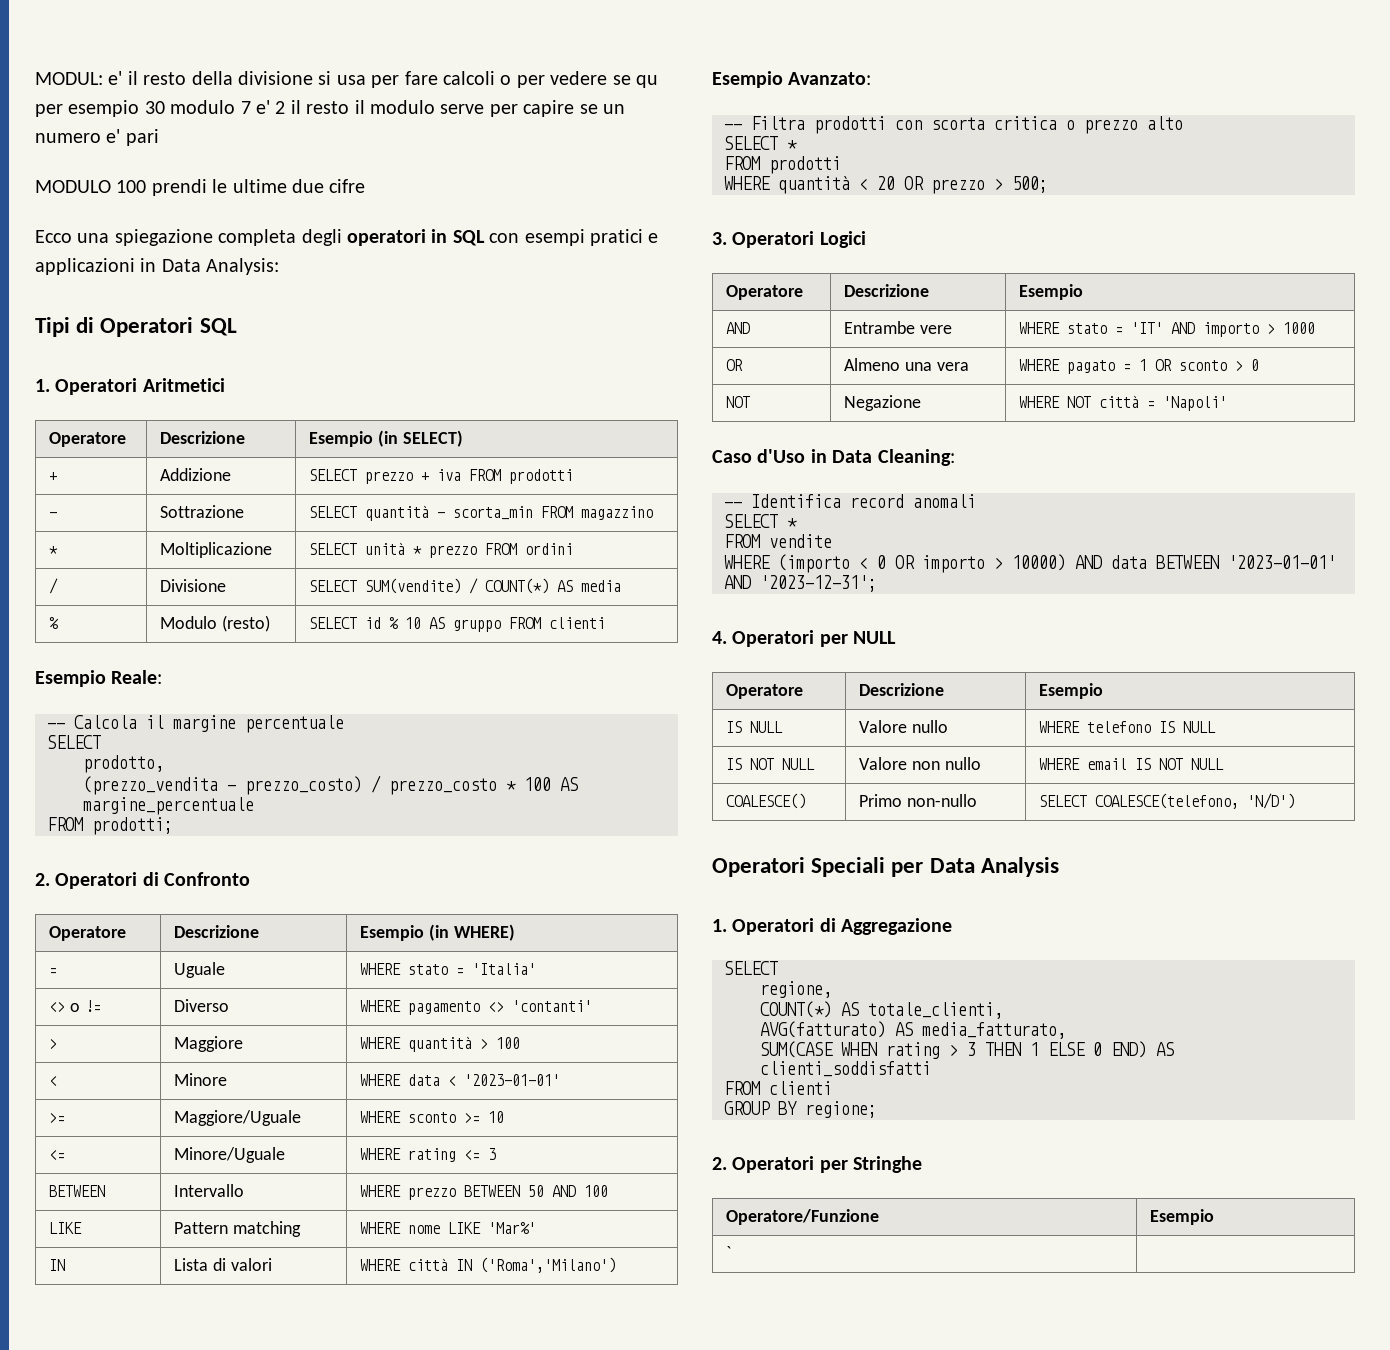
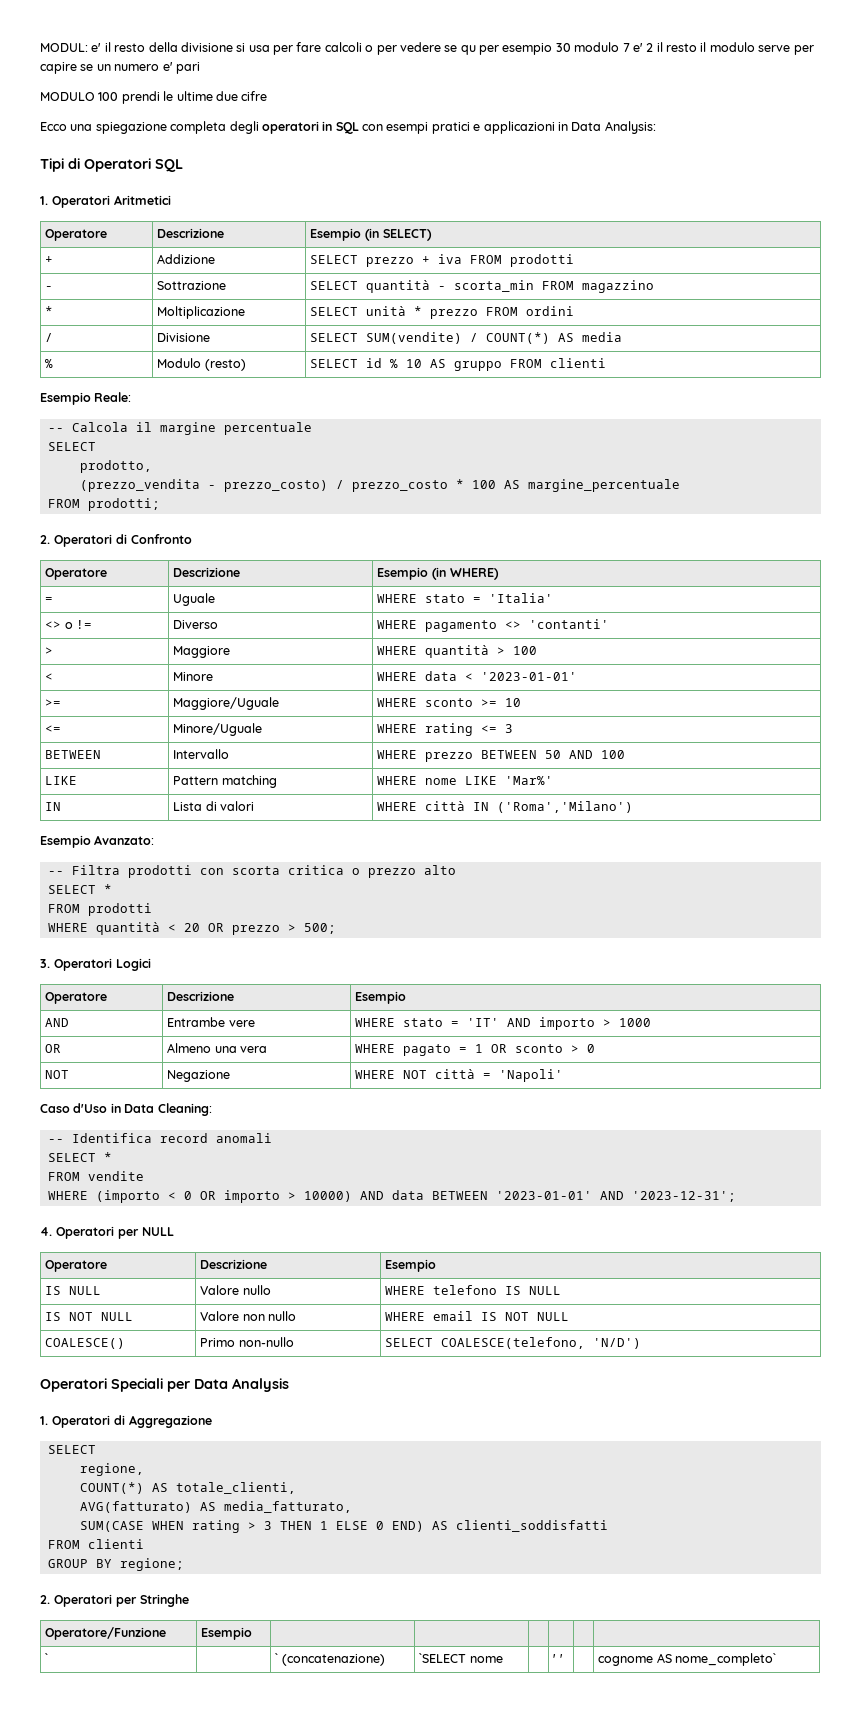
[726,1246,732,1259] // ` | -> [45,1653,49,1663] [275,1653,385,1666] [419,1653,503,1663] [553,1654,563,1663] [598,1653,776,1666] | | | | | | // ` | | ` (concatenazione) | `SELECT nome | | ' ' | | cognome AS nome_completo`

